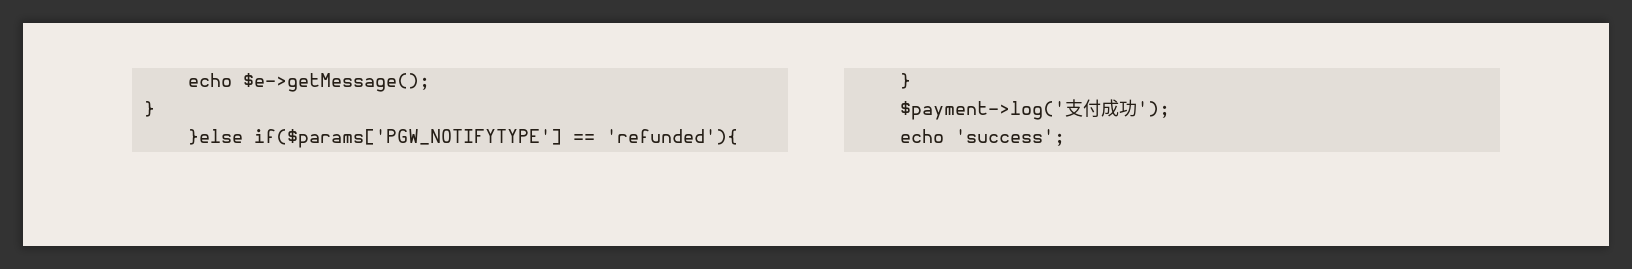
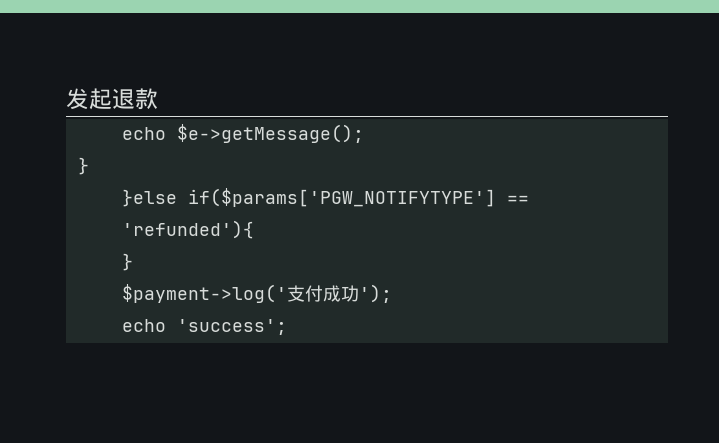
(188, 80) none -> [66,88,158,110] 发起退款 //

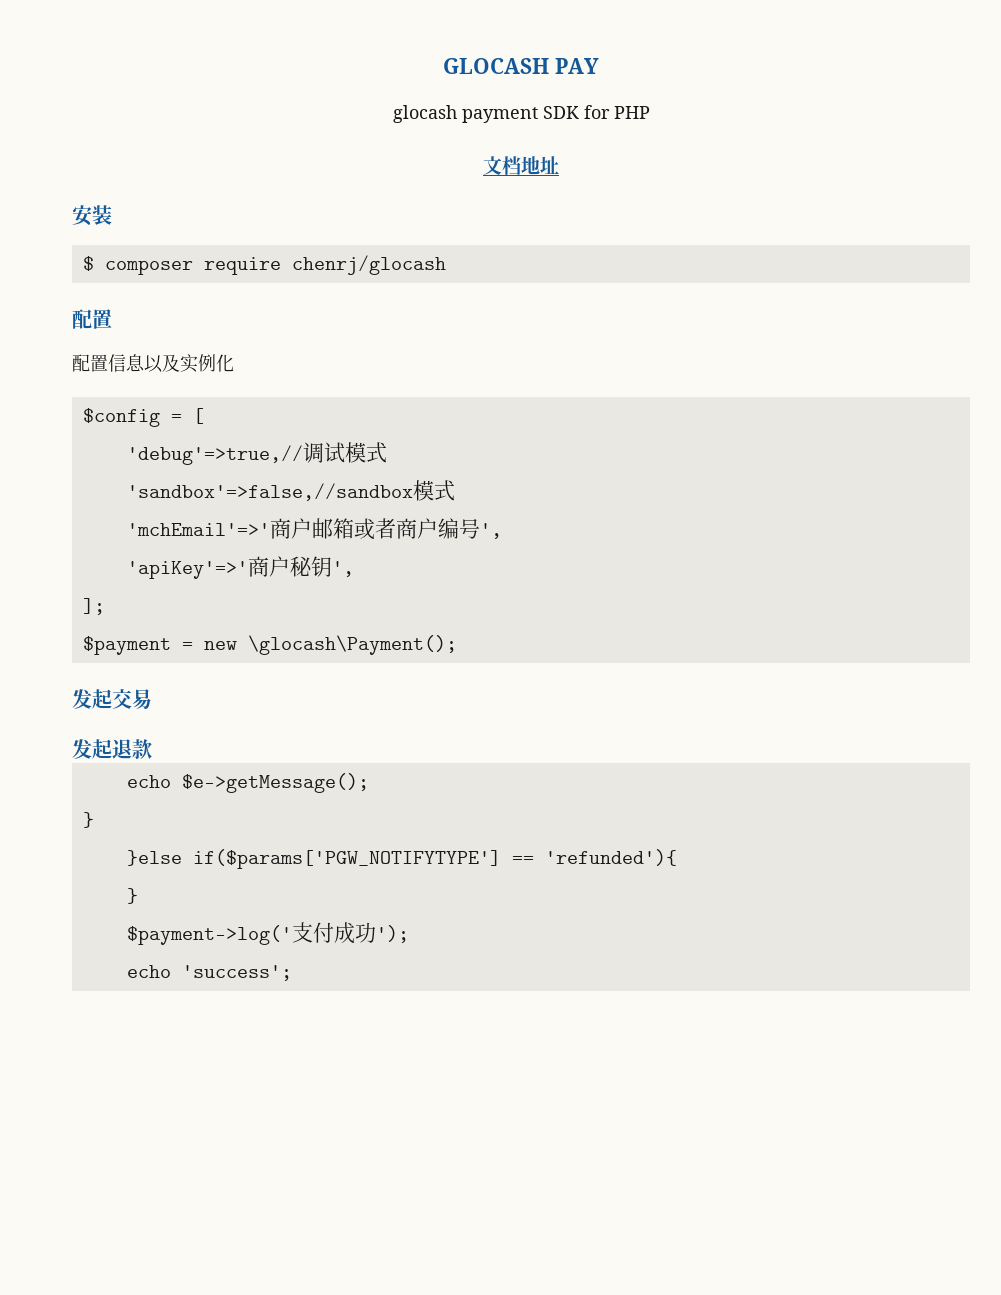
(66, 99) none -> [443,58,599,74] [392,105,650,123] [483,156,559,175] [72,205,112,226] [82,255,446,275] [72,309,112,329] [72,354,234,373] [82,408,204,427] [126,442,387,465] [126,480,455,501] [126,518,502,540] [126,556,354,579] [82,598,105,615] [82,635,457,655] [72,689,152,710] GLOCASH PAY // glocash payment SDK for PHP // 文档地址 // 安装 // $ composer require chenrj/glocash // 配置 // 配置信息以及实例化 // $config = [ // 'debug'=>true,//调试模式 // 'sandbox'=>false,//sandbox模式 // 'mchEmail'=>'商户邮箱或者商户编号', // 'apiKey'=>'商户秘钥', // ]; // $payment = new \glocash\Payment(); // 发起交易 //

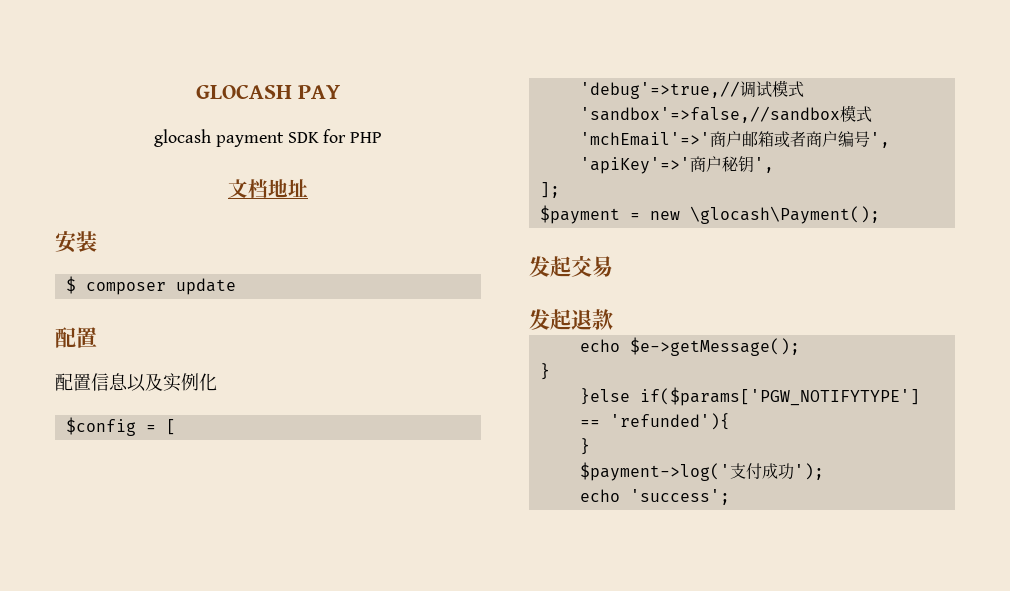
[203,255,446,275] require chenrj/glocash -> [175,278,236,295] update

